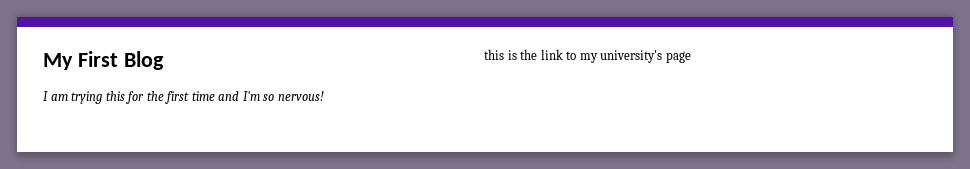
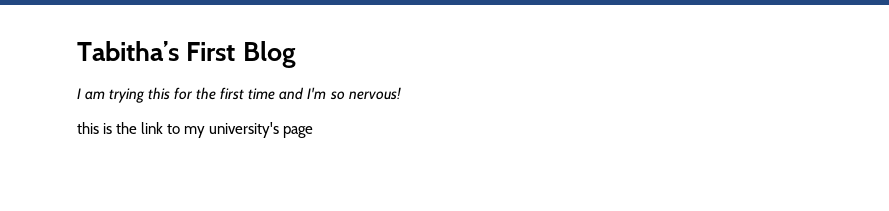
[43,53,73,70] My -> [77,41,179,61] Tabitha’s

